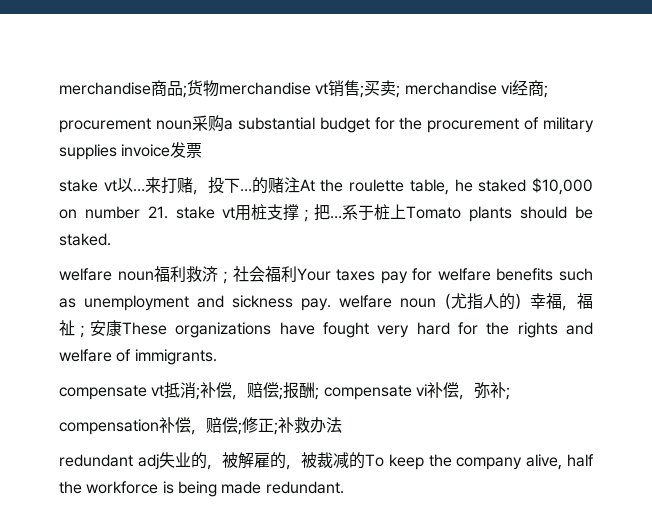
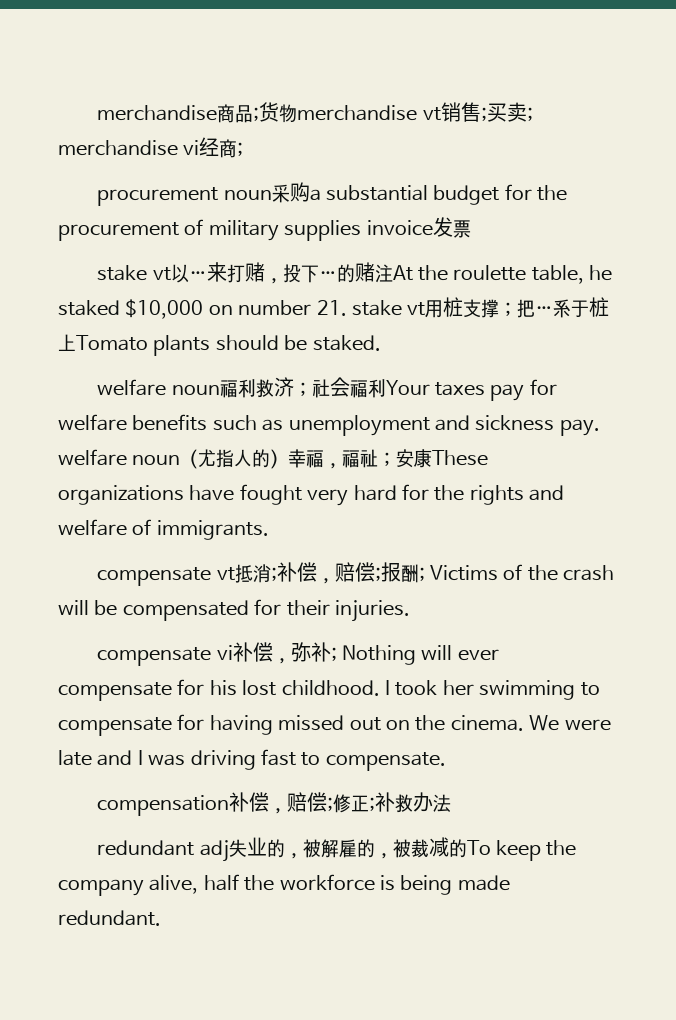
(320, 393) none -> [429,564,615,581] [58,599,410,622] Victims of the crash will be compensated for their injuries. //
(510, 393) none -> [341,645,499,665] [58,679,600,701] [58,714,611,736] [58,749,446,771] Nothing will ever compensate for his lost childhood. I took her swimming to compensate for having missed out on the cinema. We were late and I was driving fast to compensate.

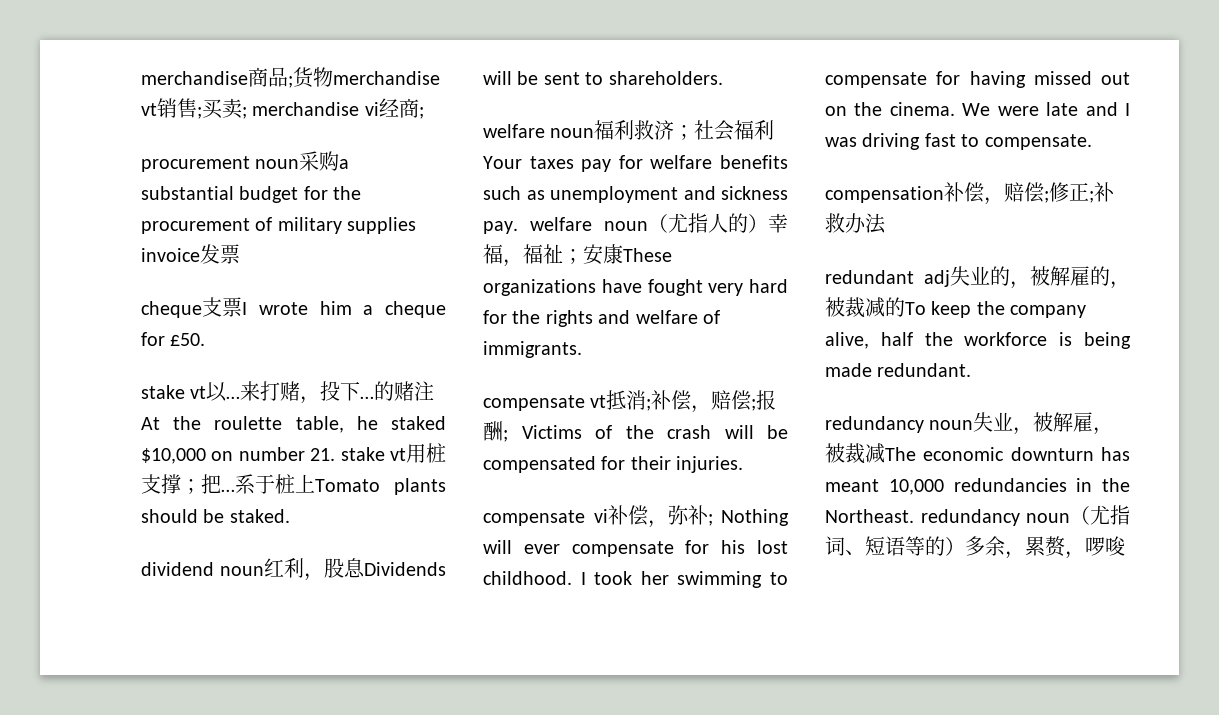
(471, 229) none -> [141,297,446,318] [141,332,206,346] // cheque支票I wrote him a cheque for £50.
(381, 343) none -> [141,558,446,581] [483,71,723,85] // dividend noun红利，股息Dividends will be sent to shareholders.
(161, 918) none -> [825,412,1114,435] [825,443,1130,464] [825,478,1130,495] [825,505,1130,526] [825,536,1125,559] // redundancy noun失业，被解雇，被裁减The economic downturn has meant 10,000 redundancies in the Northeast. redundancy noun（尤指词、短语等的）多余，累赘，啰唆

